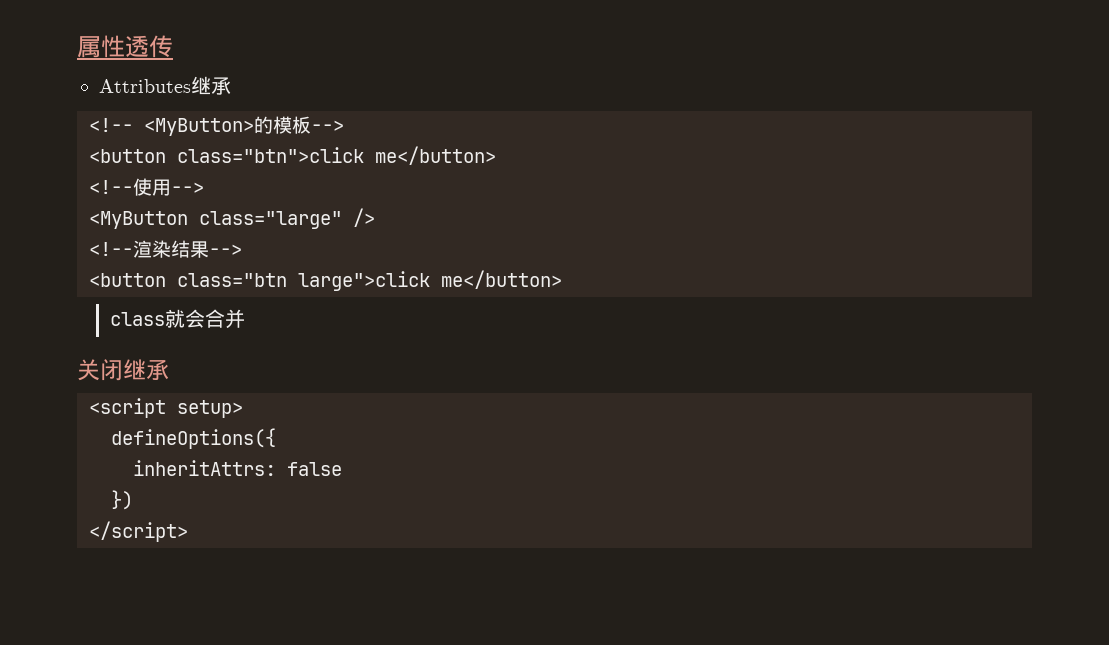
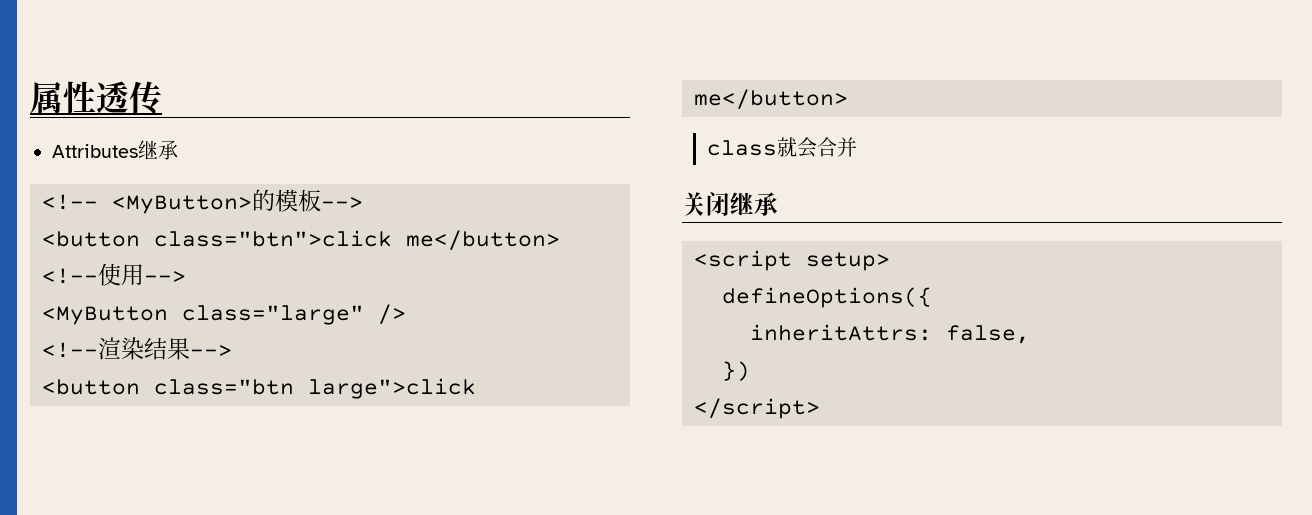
[287,462,342,476] false -> [946,325,1030,344] false,

